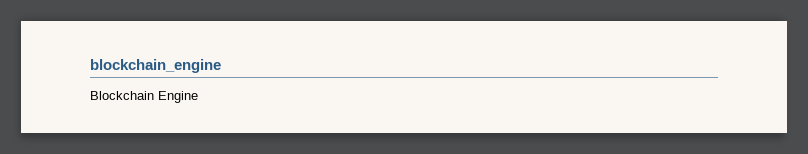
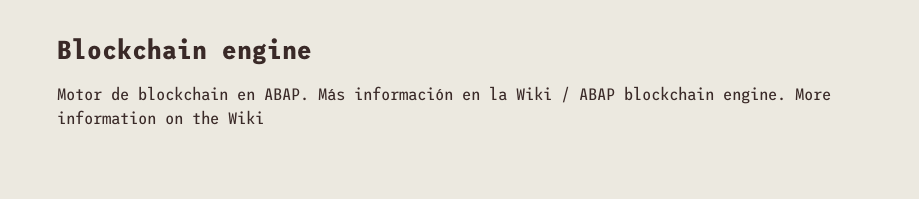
[90,59,221,73] [90,91,198,103] blockchain_engine // Blockchain Engine -> [57,38,312,65] [57,86,831,104] [57,110,264,125] Blockchain engine // Motor de blockchain en ABAP. Más información en la Wiki / ABAP blockchain engine. More information on the Wiki

